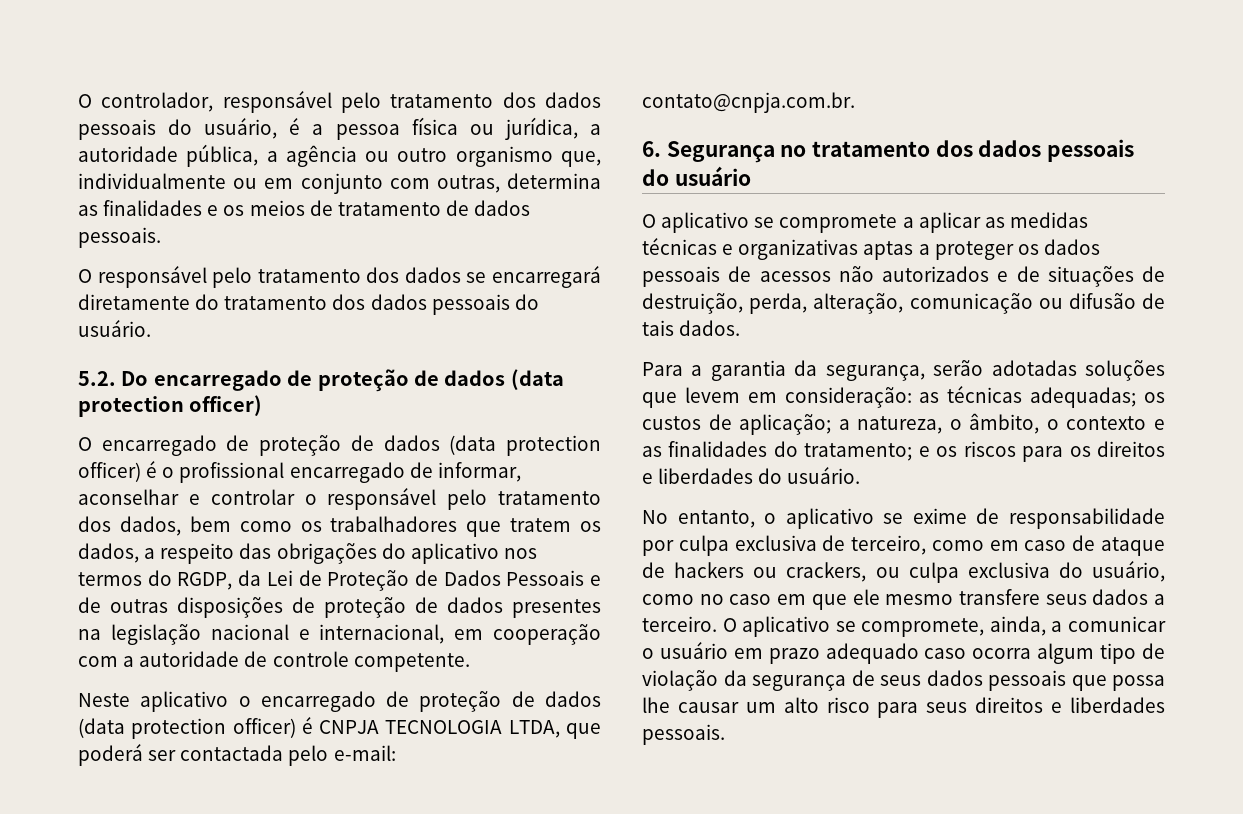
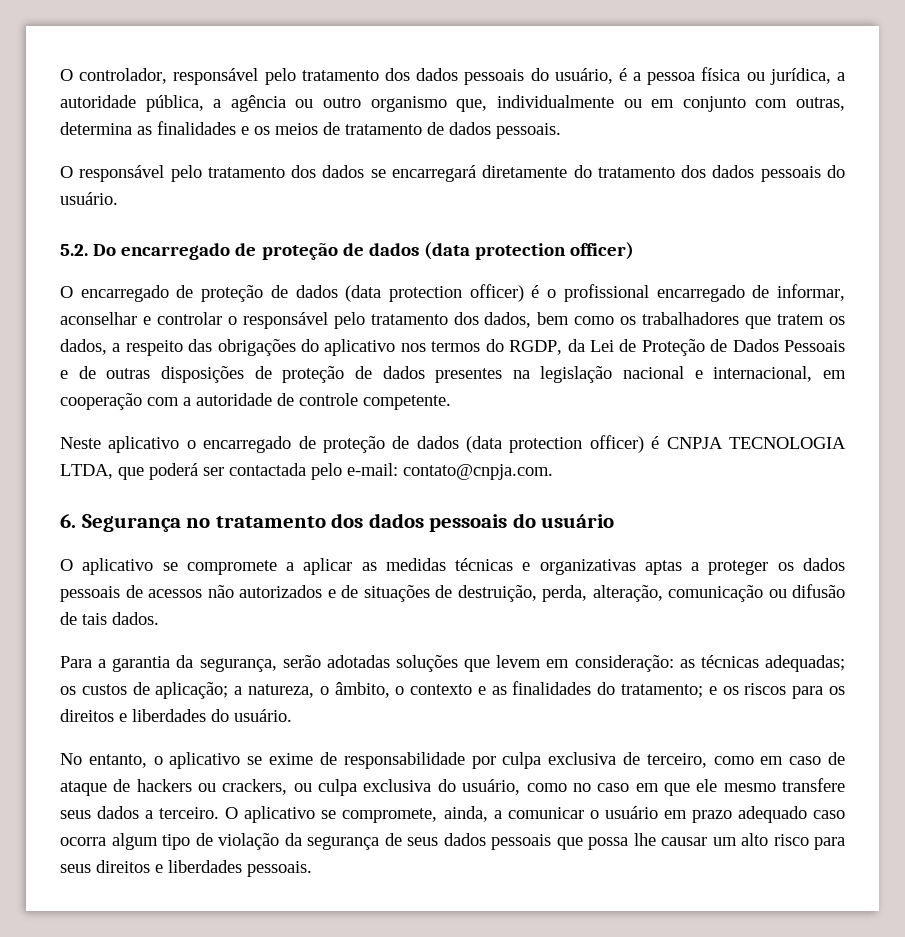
[642,92,855,113] contato@cnpja.com.br. -> [403,464,553,480] contato@cnpja.com.

